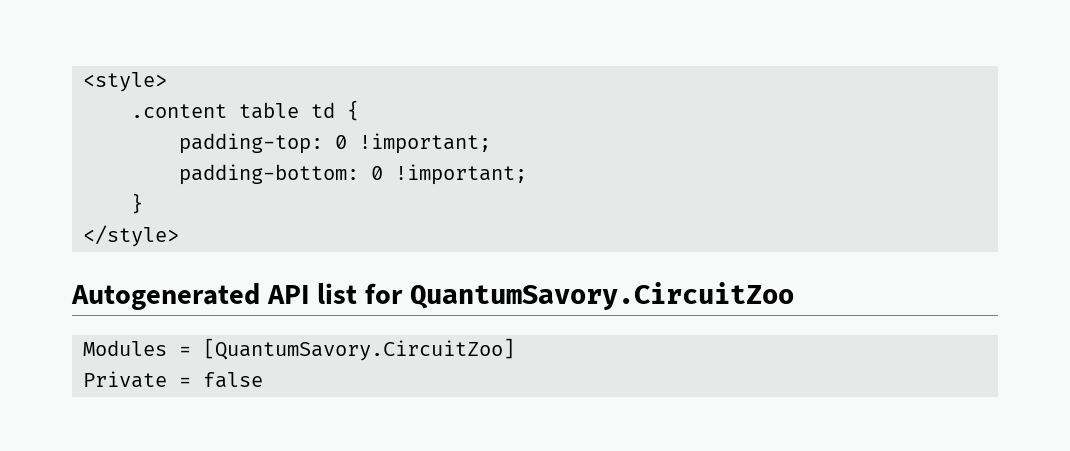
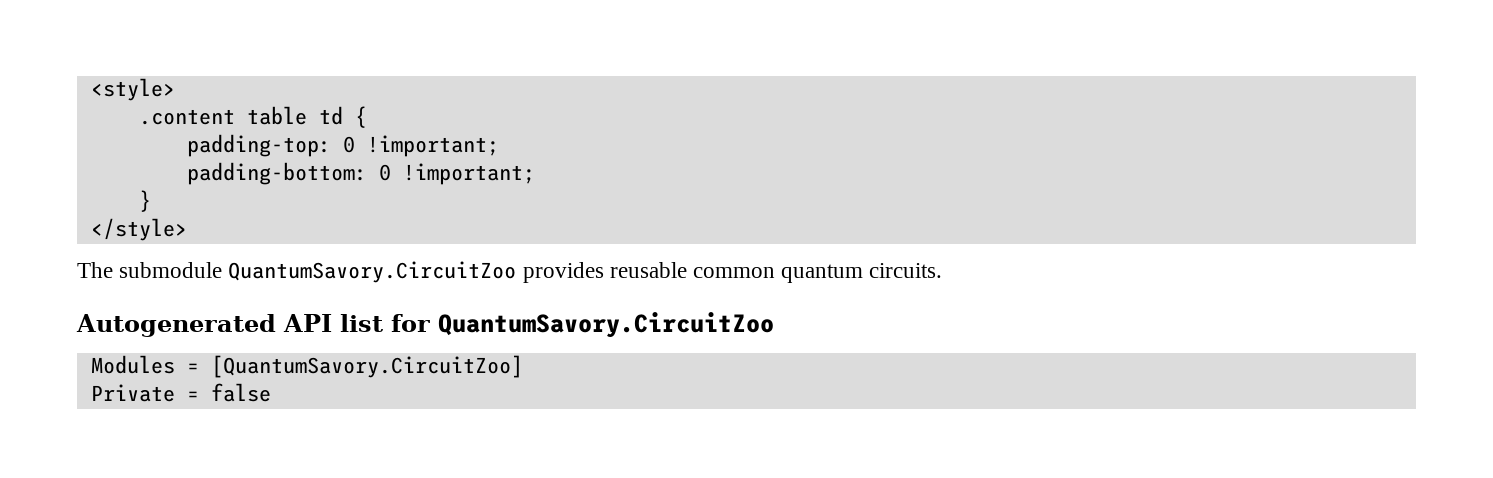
(180, 236) none -> [77,261,943,283] // The submodule QuantumSavory.CircuitZoo provides reusable common quantum circuits.

